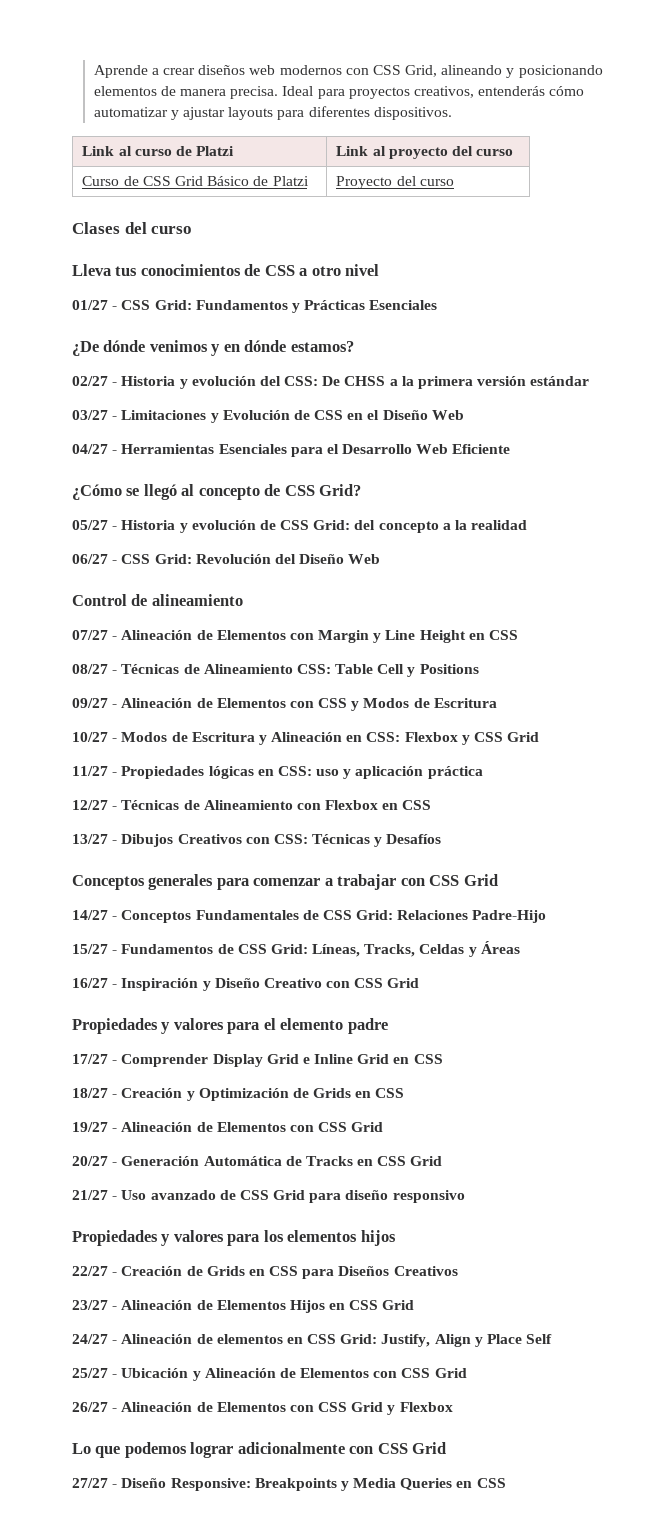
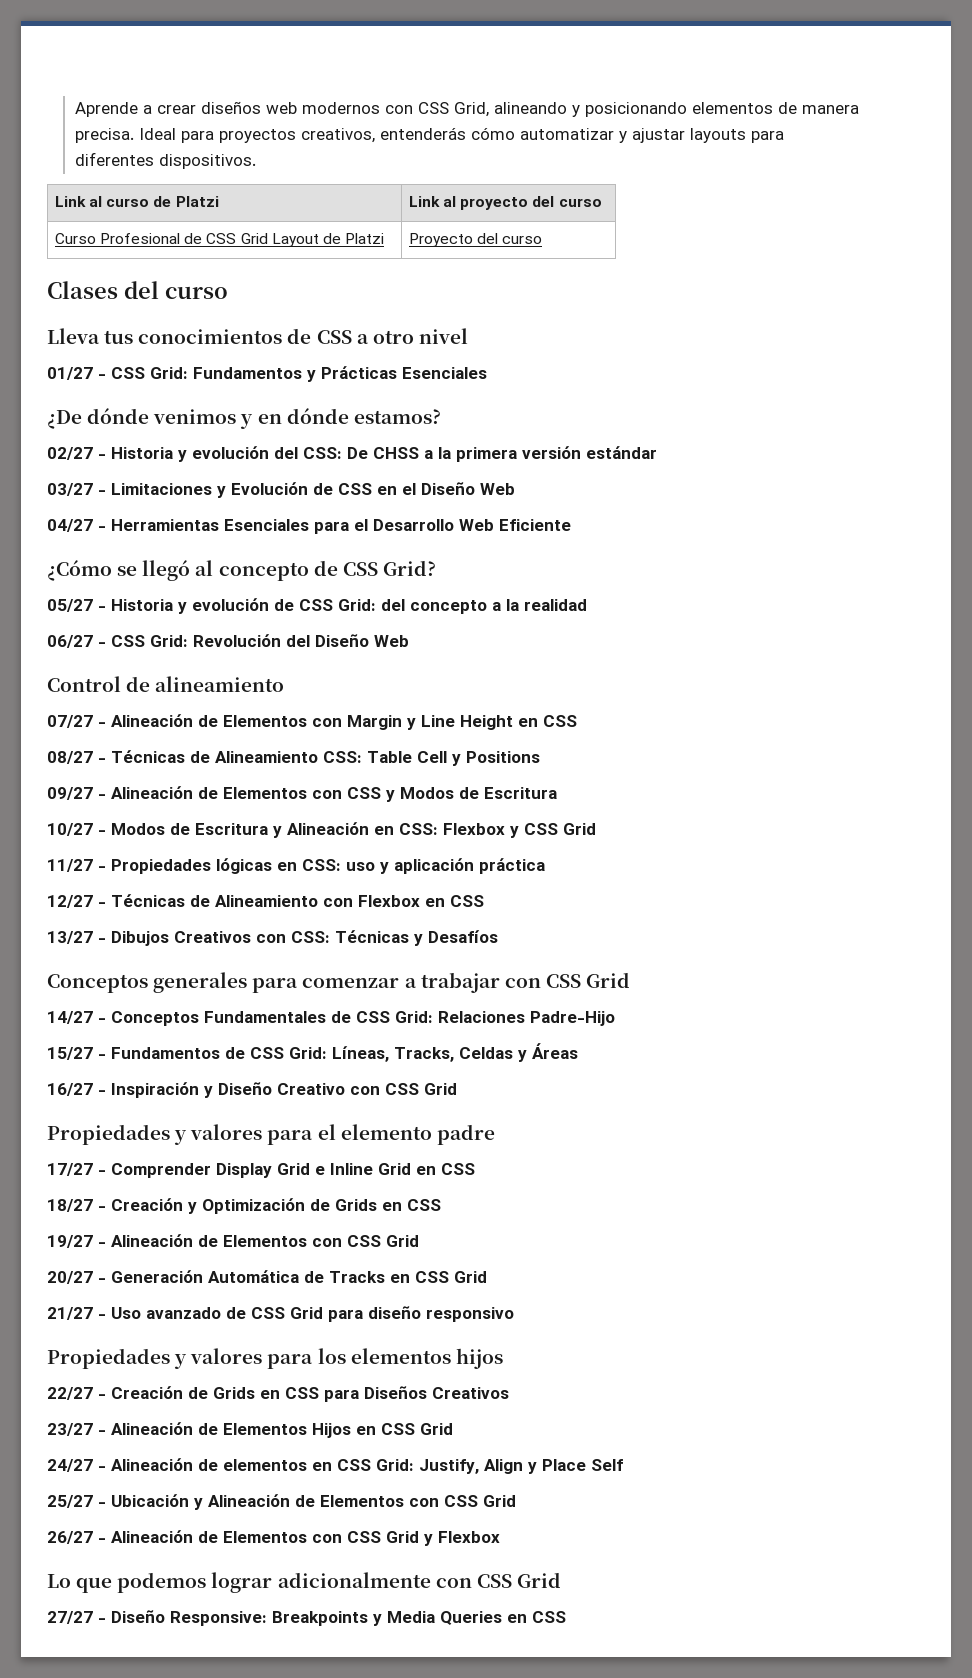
[123,176,250,186] de CSS Grid Básico -> [99,233,319,247] Profesional de CSS Grid Layout

